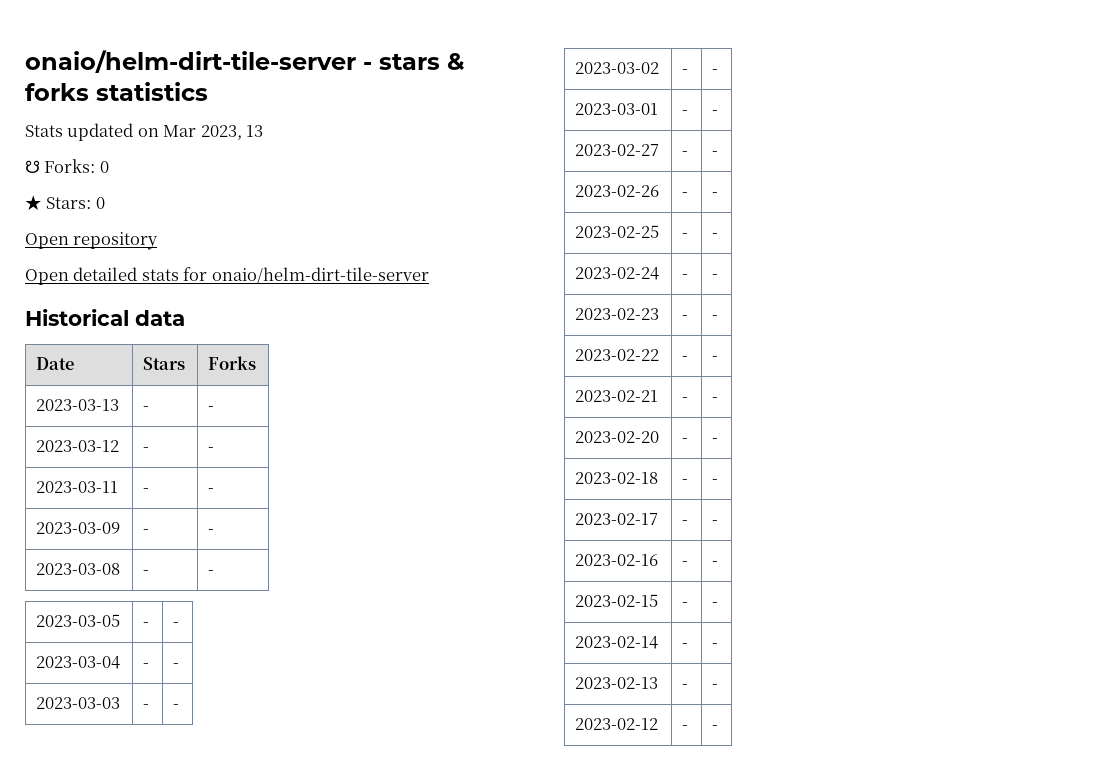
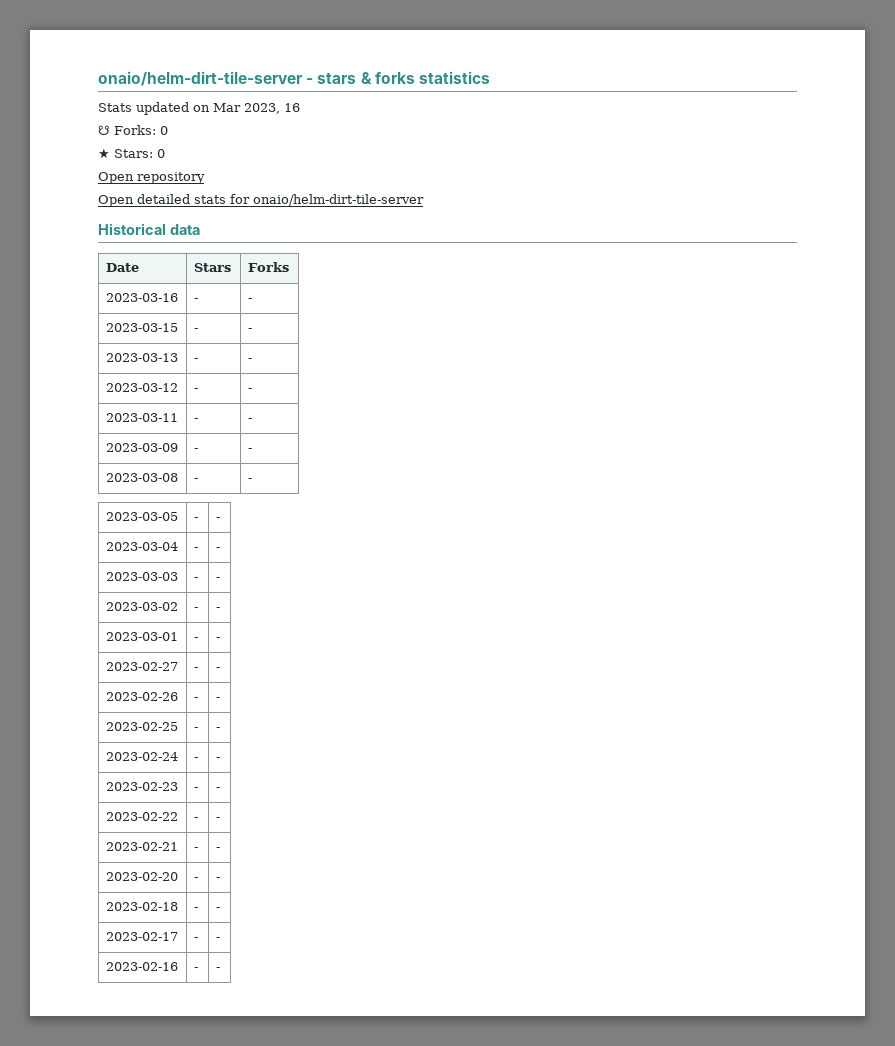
[246,125,264,137] 13 -> [284,103,300,112] 16
(257, 363) none -> [105,293,178,302] [193,298,198,302] [247,298,252,302] [105,323,178,332] [193,328,198,332] [247,328,252,332] // 2023-03-16 | - | - // 2023-03-15 | - | -
[575,594,659,607] [682,602,689,607] [712,602,719,607] [575,636,659,649] [682,643,689,648] [712,643,719,648] [575,677,659,689] [682,684,689,689] [712,684,719,689] [575,718,659,730] [682,725,689,730] [712,725,719,730] // 2023-02-15 | - | - // 2023-02-14 | - | - // 2023-02-13 | - | - // 2023-02-12 | - | - -> (220, 969) none

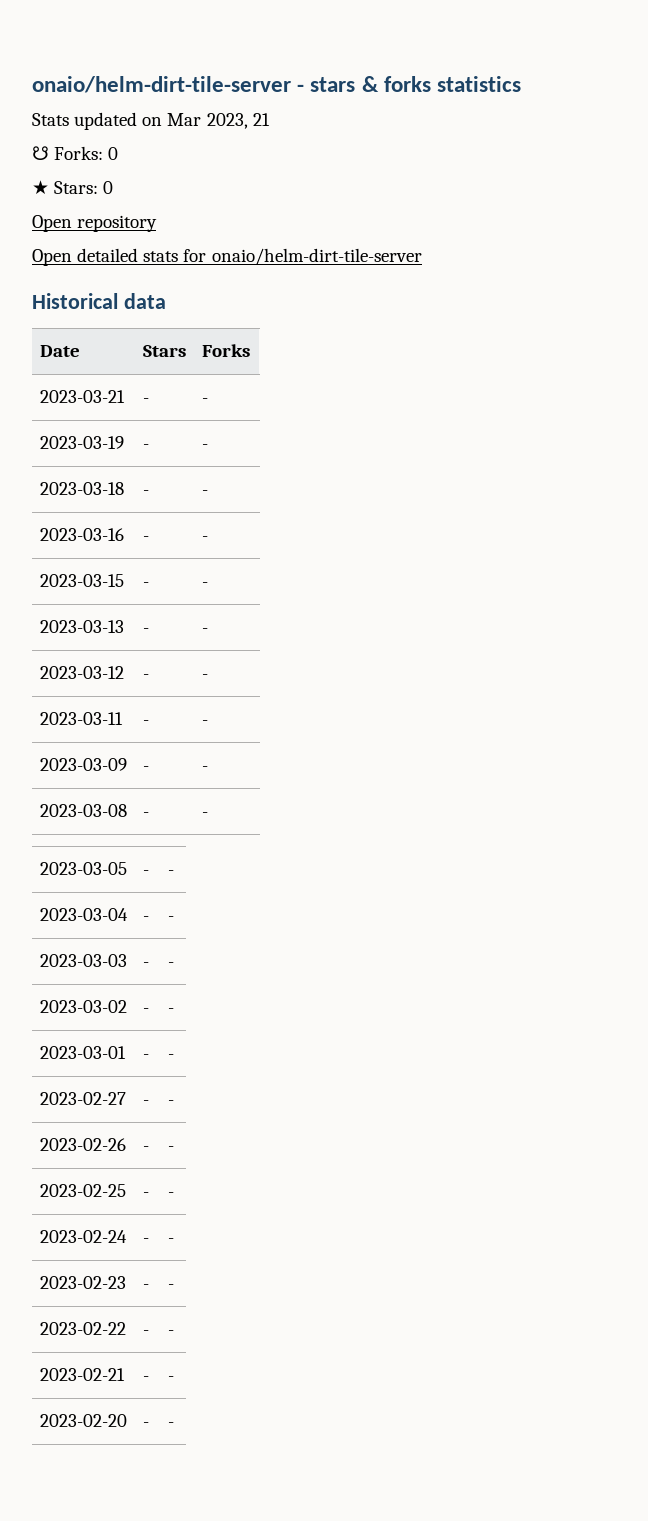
[284,103,300,112] 16 -> [252,113,270,126] 21
(289, 267) none -> [39,390,125,403] [142,398,149,403] [201,398,208,403] [39,436,124,449] [142,444,149,449] [201,444,208,449] [39,482,124,495] [142,490,149,495] [201,490,208,495] // 2023-03-21 | - | - // 2023-03-19 | - | - // 2023-03-18 | - | -
[105,902,178,911] [193,907,198,911] [215,907,220,911] [105,932,178,941] [193,937,198,941] [215,937,220,941] [105,962,178,971] [193,967,198,971] [215,967,220,971] // 2023-02-18 | - | - // 2023-02-17 | - | - // 2023-02-16 | - | - -> (174, 1424) none

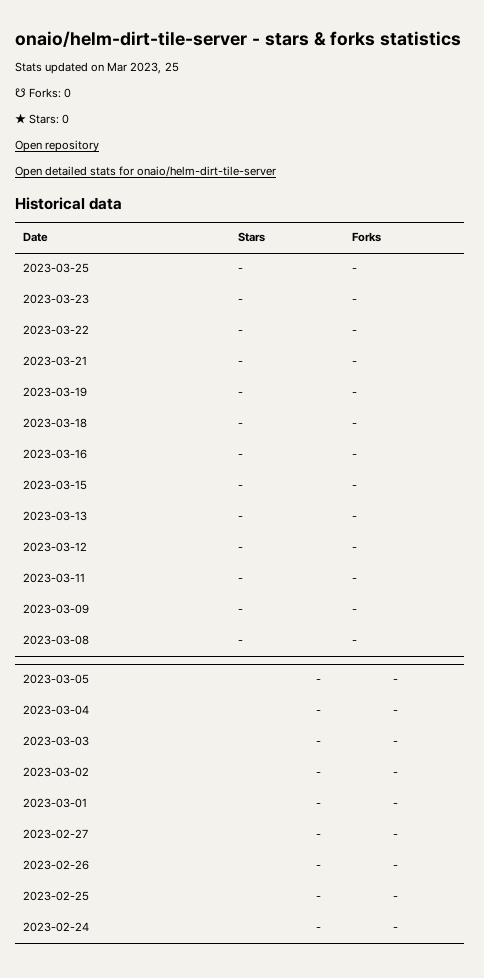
[252,113,270,126] 21 -> [164,62,179,72] 25
(250, 350) none -> [22,263,89,273] [237,268,243,272] [351,268,357,272] [22,294,89,304] [237,299,243,303] [351,299,357,303] [22,325,89,335] [237,330,243,334] [351,330,357,334] // 2023-03-25 | - | - // 2023-03-23 | - | - // 2023-03-22 | - | -
[39,1276,126,1289] [142,1284,149,1289] [167,1284,174,1289] [39,1322,126,1335] [142,1330,149,1335] [167,1330,174,1335] [39,1368,125,1381] [142,1376,149,1381] [167,1376,174,1381] [39,1414,127,1427] [142,1422,149,1427] [167,1422,174,1427] // 2023-02-23 | - | - // 2023-02-22 | - | - // 2023-02-21 | - | - // 2023-02-20 | - | - -> (398, 929) none

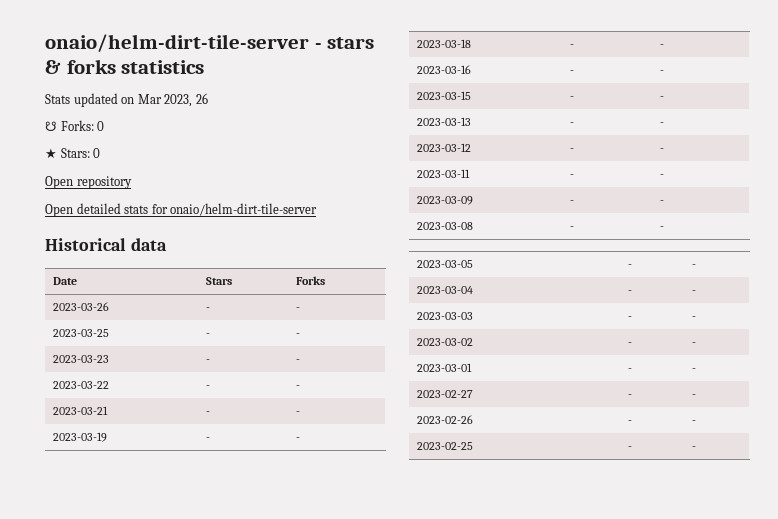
[164,62,179,72] 25 -> [195,93,208,104] 26
(381, 237) none -> [52,302,109,311] [205,307,210,311] [295,307,300,311] // 2023-03-26 | - | -
[22,922,89,932] [315,927,321,931] [392,927,398,931] // 2023-02-24 | - | - -> (696, 448) none

